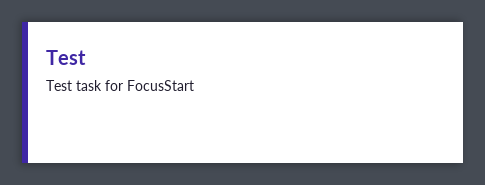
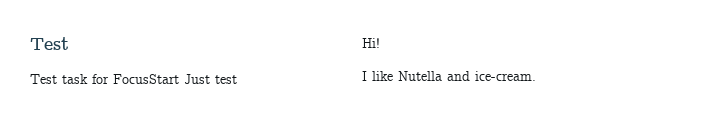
(194, 85) none -> [184,74,237,84] [362,38,380,48] [362,71,536,81] Just test // Hi! // I like Nutella and ice-cream.

